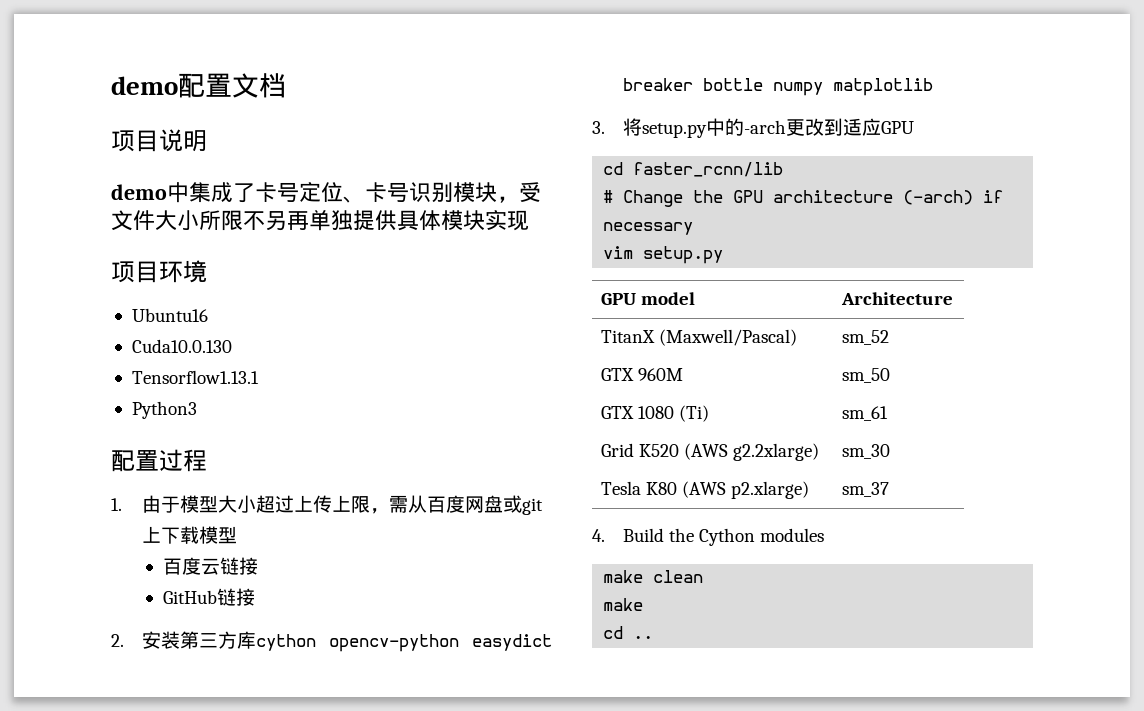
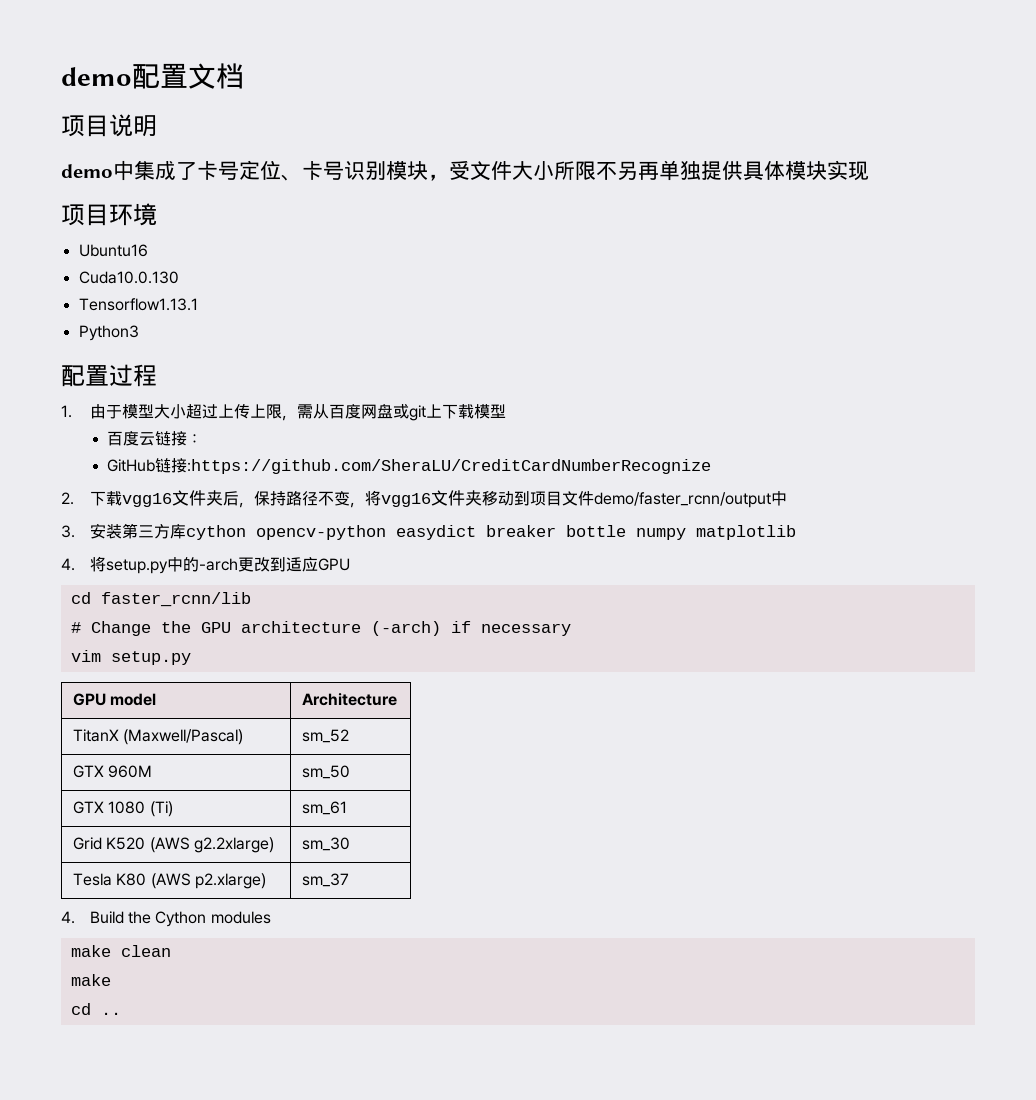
(258, 566) none -> [187,434,203,444] ：
[111,634,124,647] // 2. -> [187,459,712,474] [61,490,787,508] [61,525,75,538] :https://github.com/SheraLU/CreditCardNumberRecognize // 2.下载vgg16文件夹后，保持路径不变，将vgg16文件夹移动到项目文件demo/faster_rcnn/output中 // 3.
[592,121,605,134] 3. -> [61,558,75,571] 4.

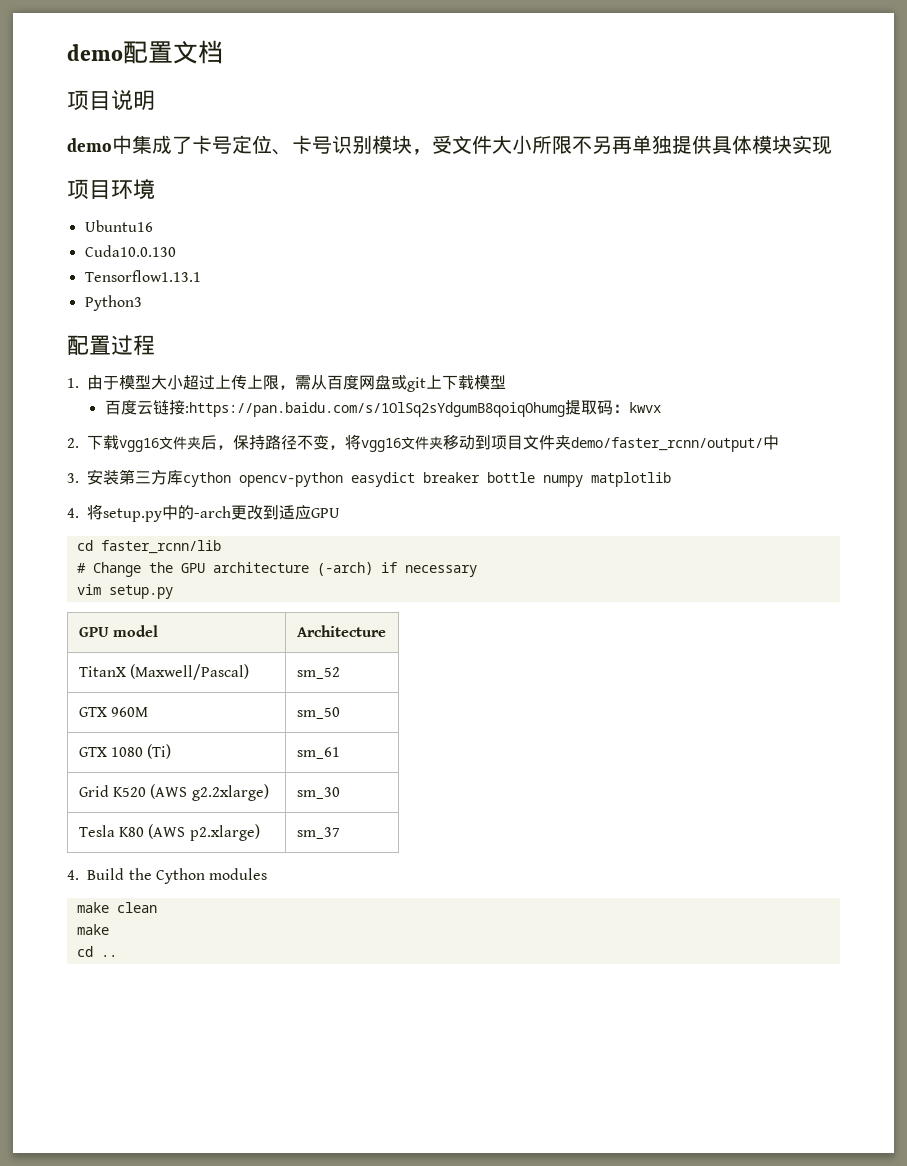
(188, 438) none -> [184,400,613,417] :https://pan.baidu.com/s/1OlSq2sYdgumB8qoiqOhumg提取码
[107,458,712,474] // GitHub链接:https://github.com/SheraLU/CreditCardNumberRecognize -> [628,402,661,413] kwvx
[593,492,771,508] demo/faster_rcnn/output -> [555,435,764,452] 夹demo/faster_rcnn/output/

